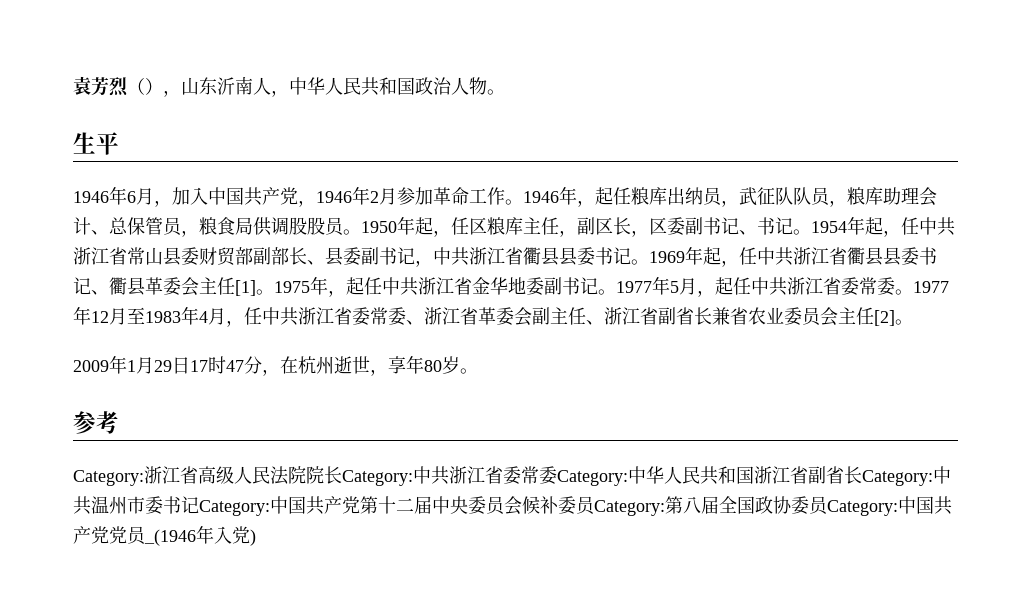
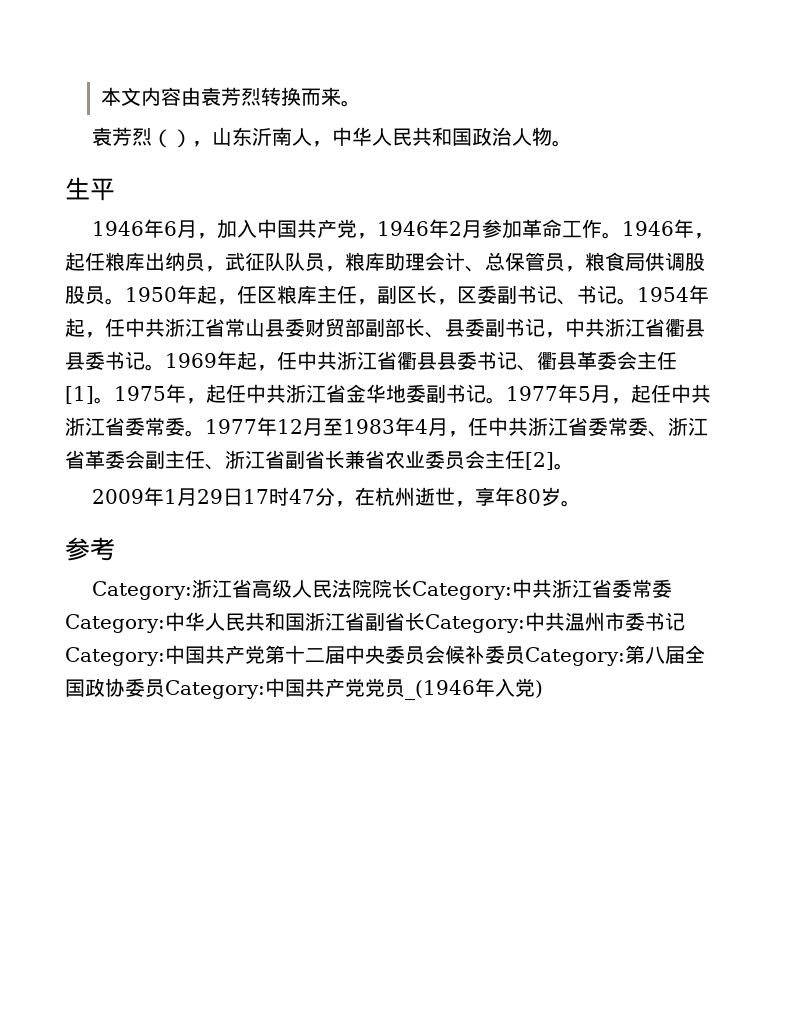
(73, 85) none -> [101,87,362,107] 本文内容由袁芳烈转换而来。 //

